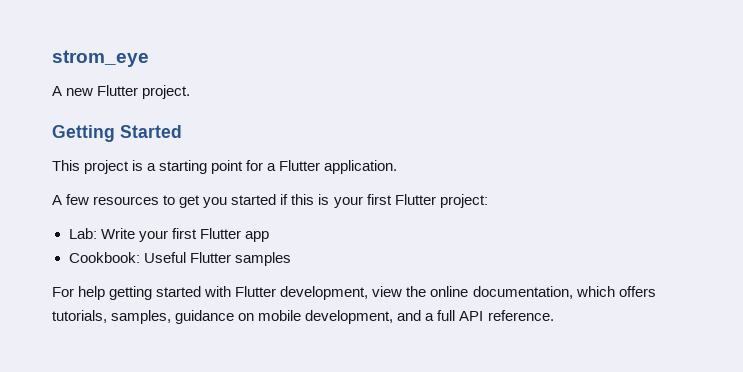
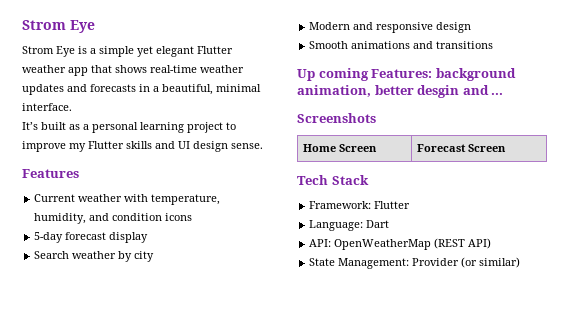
[52,50,149,67] [52,85,191,99] [52,125,182,142] [52,160,398,174] [52,194,488,208] [68,228,269,242] [68,252,291,266] [52,286,656,300] [52,310,554,324] strom_eye // A new Flutter project. // Getting Started // This project is a starting point for a Flutter application. // A few resources to get you started if this is your first Flutter project: // Lab: Write your first Flutter app // Cookbook: Useful Flutter samples // For help getting started with Flutter development, view the online documentation, which offers tutorials, samples, guidance on mobile development, and a full API reference. -> [22,20,95,33] [22,46,233,57] [22,65,244,76] [22,84,261,95] [22,103,72,111] [22,122,236,133] [22,141,263,152] [22,169,79,178] [34,194,221,205] [34,213,193,224] [34,232,149,243] [34,251,155,262] [309,22,472,33] [309,41,494,49] [297,68,516,81] [297,85,504,98] [297,113,376,123] [303,144,378,152] [417,144,507,152] [297,175,369,185] [309,201,411,209] [309,220,390,231] [309,238,492,250] [309,257,521,269] Strom Eye // Strom Eye is a simple yet elegant Flutter weather app that shows real-time weather updates and forecasts in a beautiful, minimal interface. // It’s built as a personal learning project to improve my Flutter skills and UI design sense. // Features // Current weather with temperature, humidity, and condition icons // 5-day forecast display // Search weather by city // Modern and responsive design // Smooth animations and transitions // Up coming Features: background animation, better desgin and ... // Screenshots // Home Screen | Forecast Screen // Tech Stack // Framework: Flutter // Language: Dart // API: OpenWeatherMap (REST API) // State Management: Provider (or similar)

